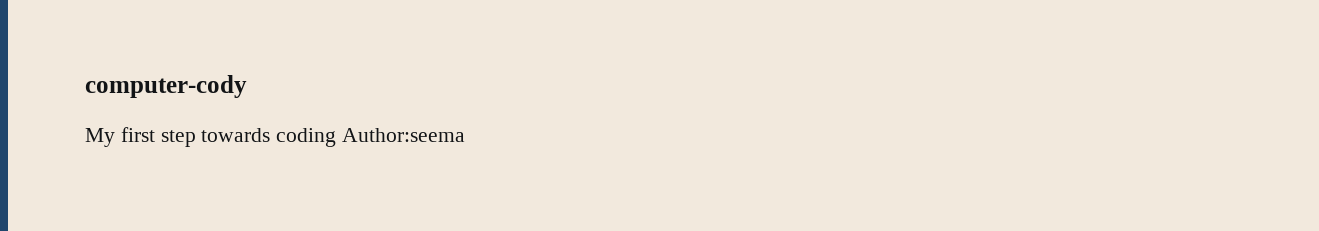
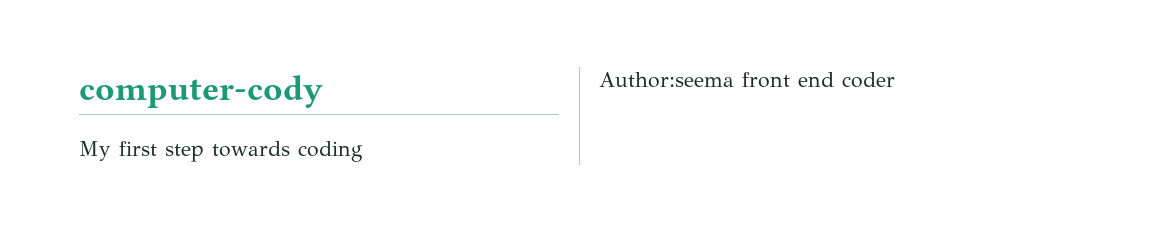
[342,128,466,142] Author:seema -> [599,72,895,88] // Author:seema front end coder

